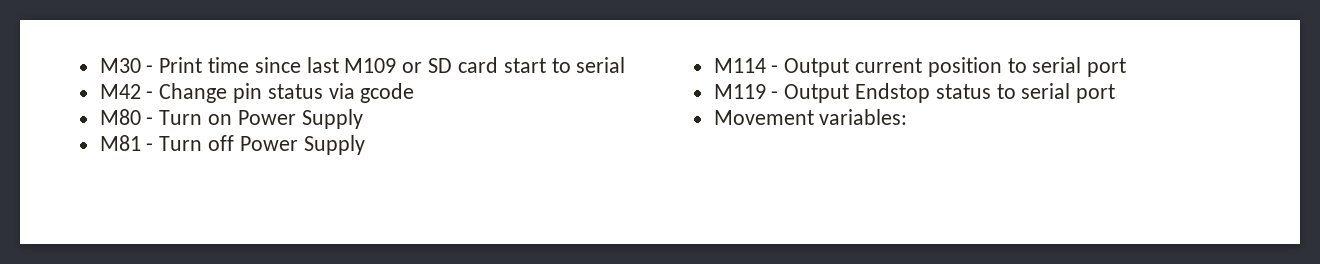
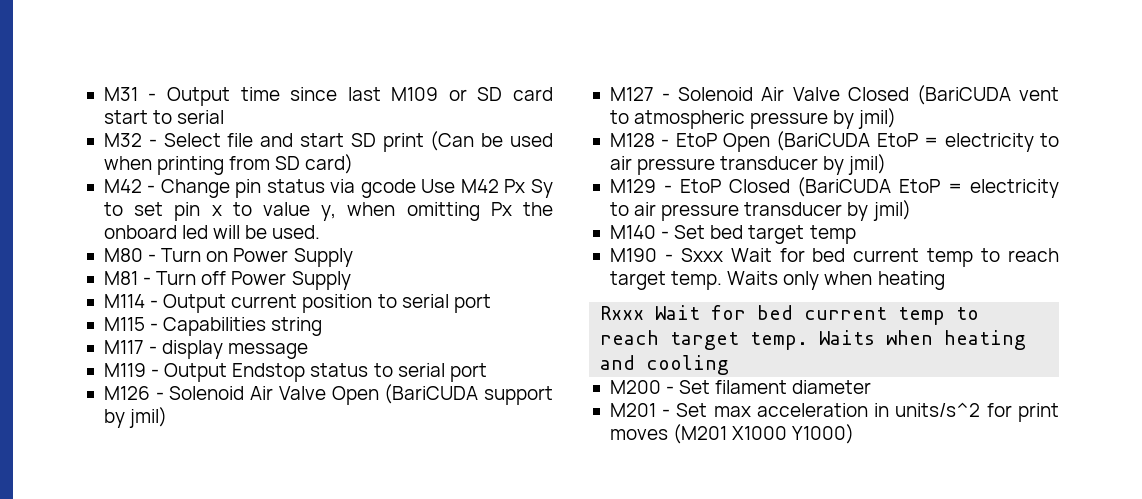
[99,57,203,73] M30 - Print -> [103,87,231,106] M31 - Output
(626, 65) none -> [103,131,553,152] [103,154,354,175] // M32 - Select file and start SD print (Can be used when printing from SD card)
(415, 93) none -> [421,179,553,198] [103,202,553,221] [103,225,321,239] Use M42 Px Sy to set pin x to value y, when omitting Px the onboard led will be used.
(1127, 67) none -> [103,317,323,336] [103,340,309,359] // M115 - Capabilities string // M117 - display message
[713,109,908,125] Movement variables: -> [103,384,554,405] [103,407,168,428] [609,85,1059,105] [609,108,897,129] [609,131,1059,152] [609,154,887,175] [609,177,1059,198] [609,200,911,221] [609,225,856,244] [609,248,1059,267] [609,271,945,290] [600,305,980,325] [600,330,1027,350] [600,355,730,375] [609,380,872,394] [609,402,1059,422] [609,424,855,444] M126 - Solenoid Air Valve Open (BariCUDA support by jmil) // M127 - Solenoid Air Valve Closed (BariCUDA vent to atmospheric pressure by jmil) // M128 - EtoP Open (BariCUDA EtoP = electricity to air pressure transducer by jmil) // M129 - EtoP Closed (BariCUDA EtoP = electricity to air pressure transducer by jmil) // M140 - Set bed target temp // M190 - Sxxx Wait for bed current temp to reach target temp. Waits only when heating // Rxxx Wait for bed current temp to reach target temp. Waits when heating and cooling // M200 - Set filament diameter // M201 - Set max acceleration in units/s^2 for print moves (M201 X1000 Y1000)

